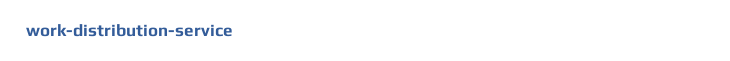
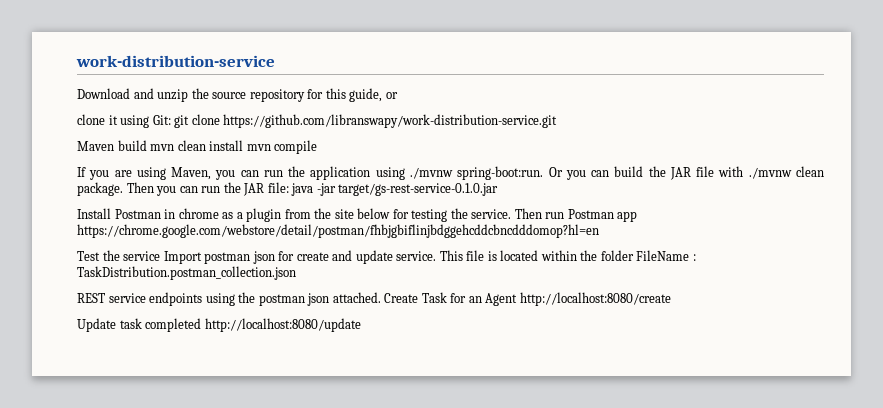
(233, 30) none -> [77,88,398,102] [77,114,558,128] [77,140,318,154] [77,166,824,180] [77,182,499,196] [77,208,638,222] [77,224,599,238] [77,250,696,264] [77,266,296,280] [77,292,671,306] [77,318,361,332] // Download and unzip the source repository for this guide, or // clone it using Git: git clone https://github.com/libranswapy/work-distribution-service.git // Maven build mvn clean install mvn compile // If you are using Maven, you can run the application using ./mvnw spring-boot:run. Or you can build the JAR file with ./mvnw clean package. Then you can run the JAR file: java -jar target/gs-rest-service-0.1.0.jar // Install Postman in chrome as a plugin from the site below for testing the service. Then run Postman app https://chrome.google.com/webstore/detail/postman/fhbjgbiflinjbdggehcddcbncdddomop?hl=en // Test the service Import postman json for create and update service. This file is located within the folder FileName : TaskDistribution.postman_collection.json // REST service endpoints using the postman json attached. Create Task for an Agent http://localhost:8080/create // Update task completed http://localhost:8080/update

